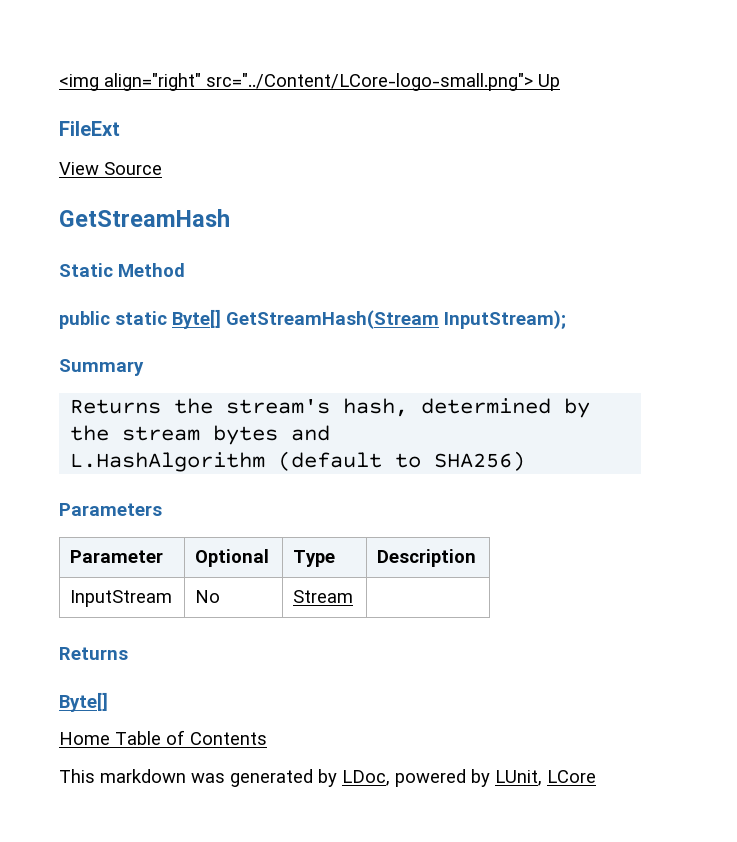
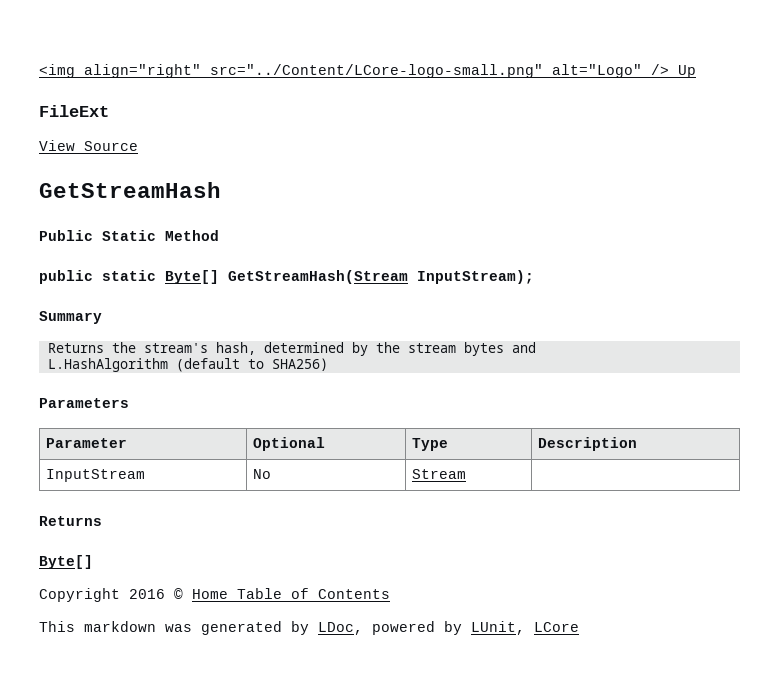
[206,73,533,91] src="../Content/LCore-logo-small.png"> -> [210,64,669,78] src="../Content/LCore-logo-small.png" alt="Logo" />
(230, 218) none -> [39,230,93,241] Public
(108, 702) none -> [39,588,183,602] Copyright 2016 ©

